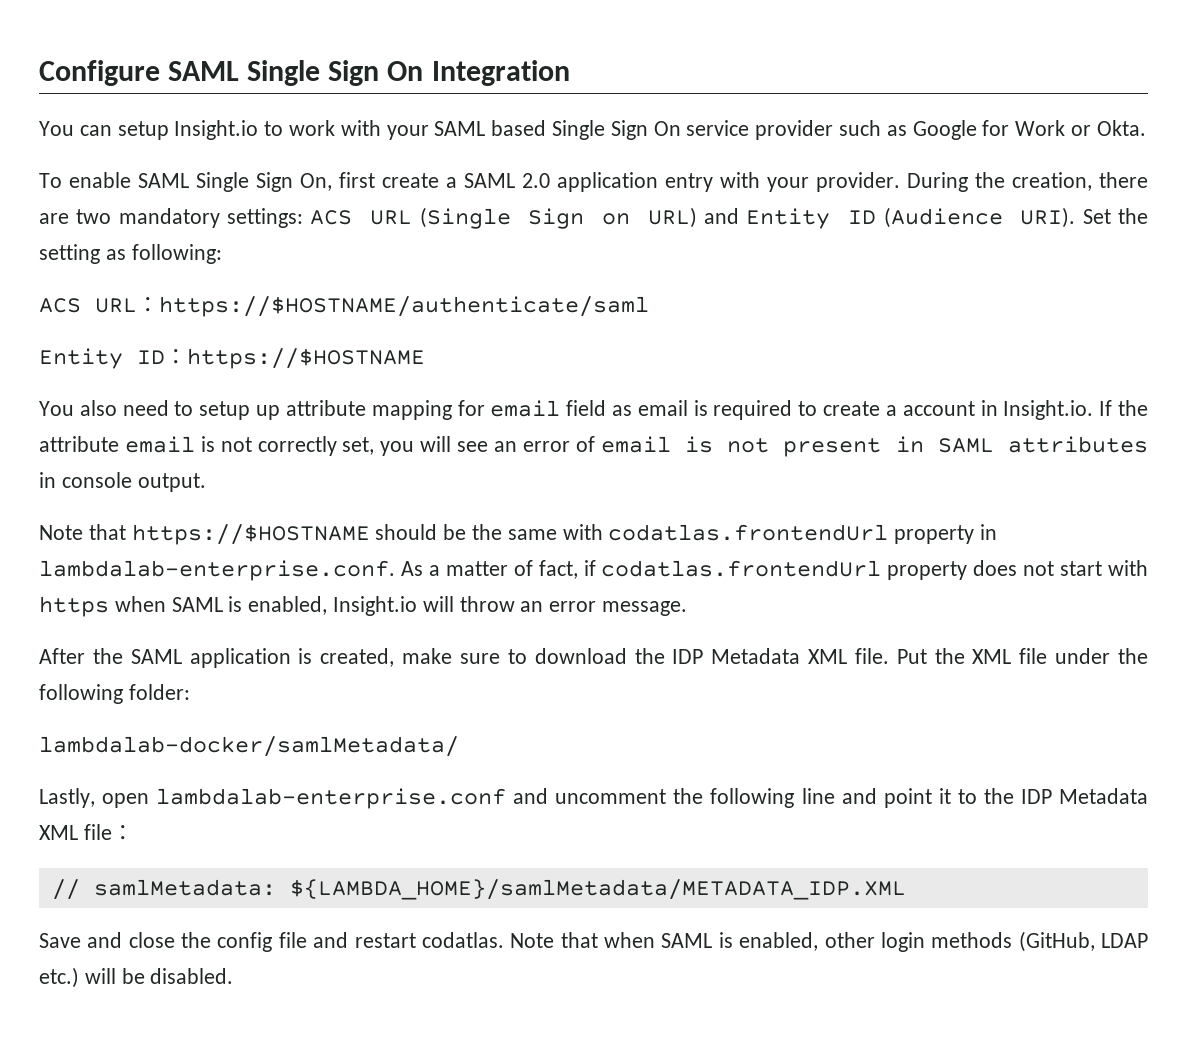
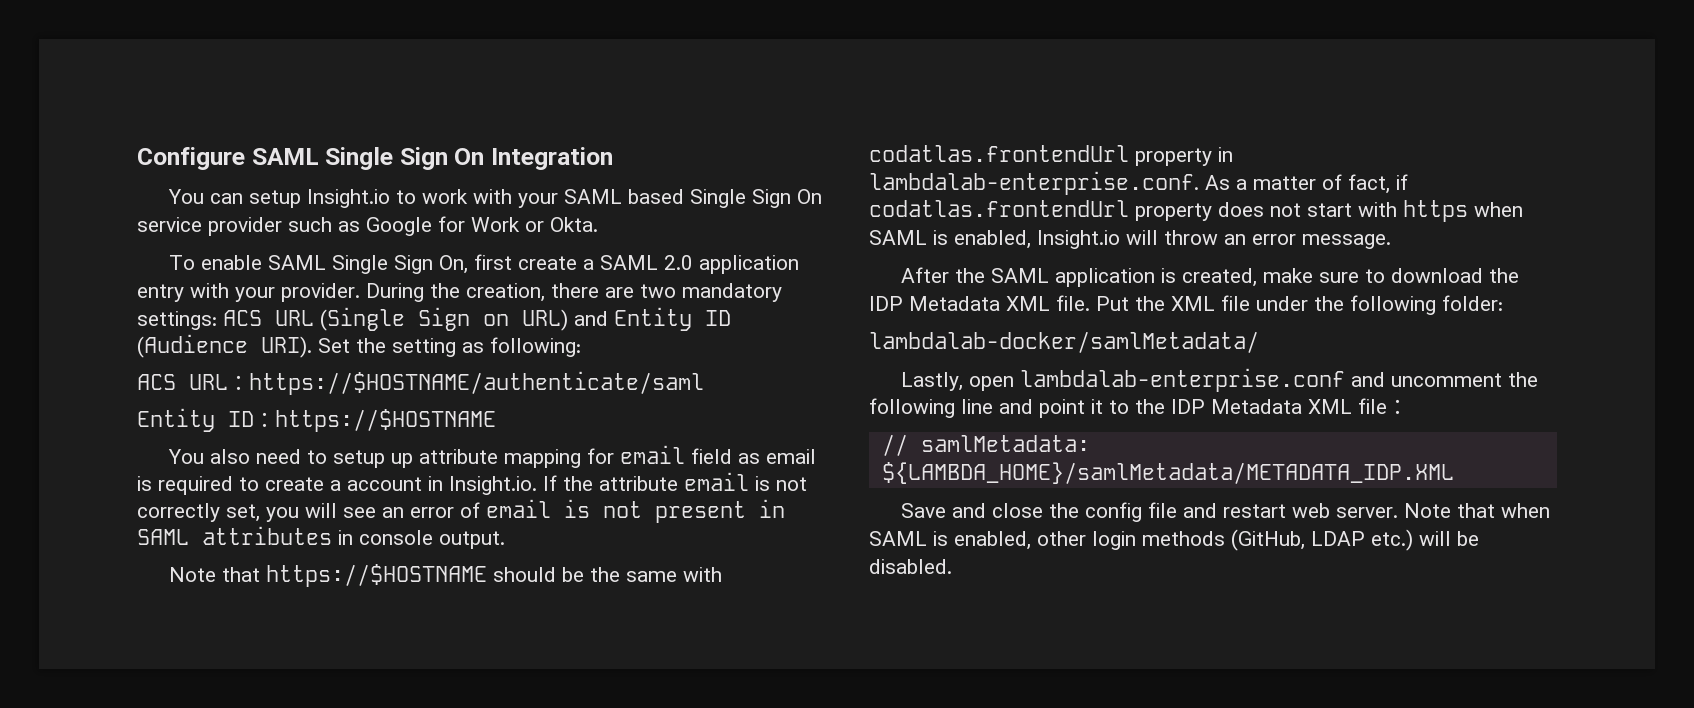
[421,932,504,948] codatlas. -> [1292,503,1399,518] web server.

